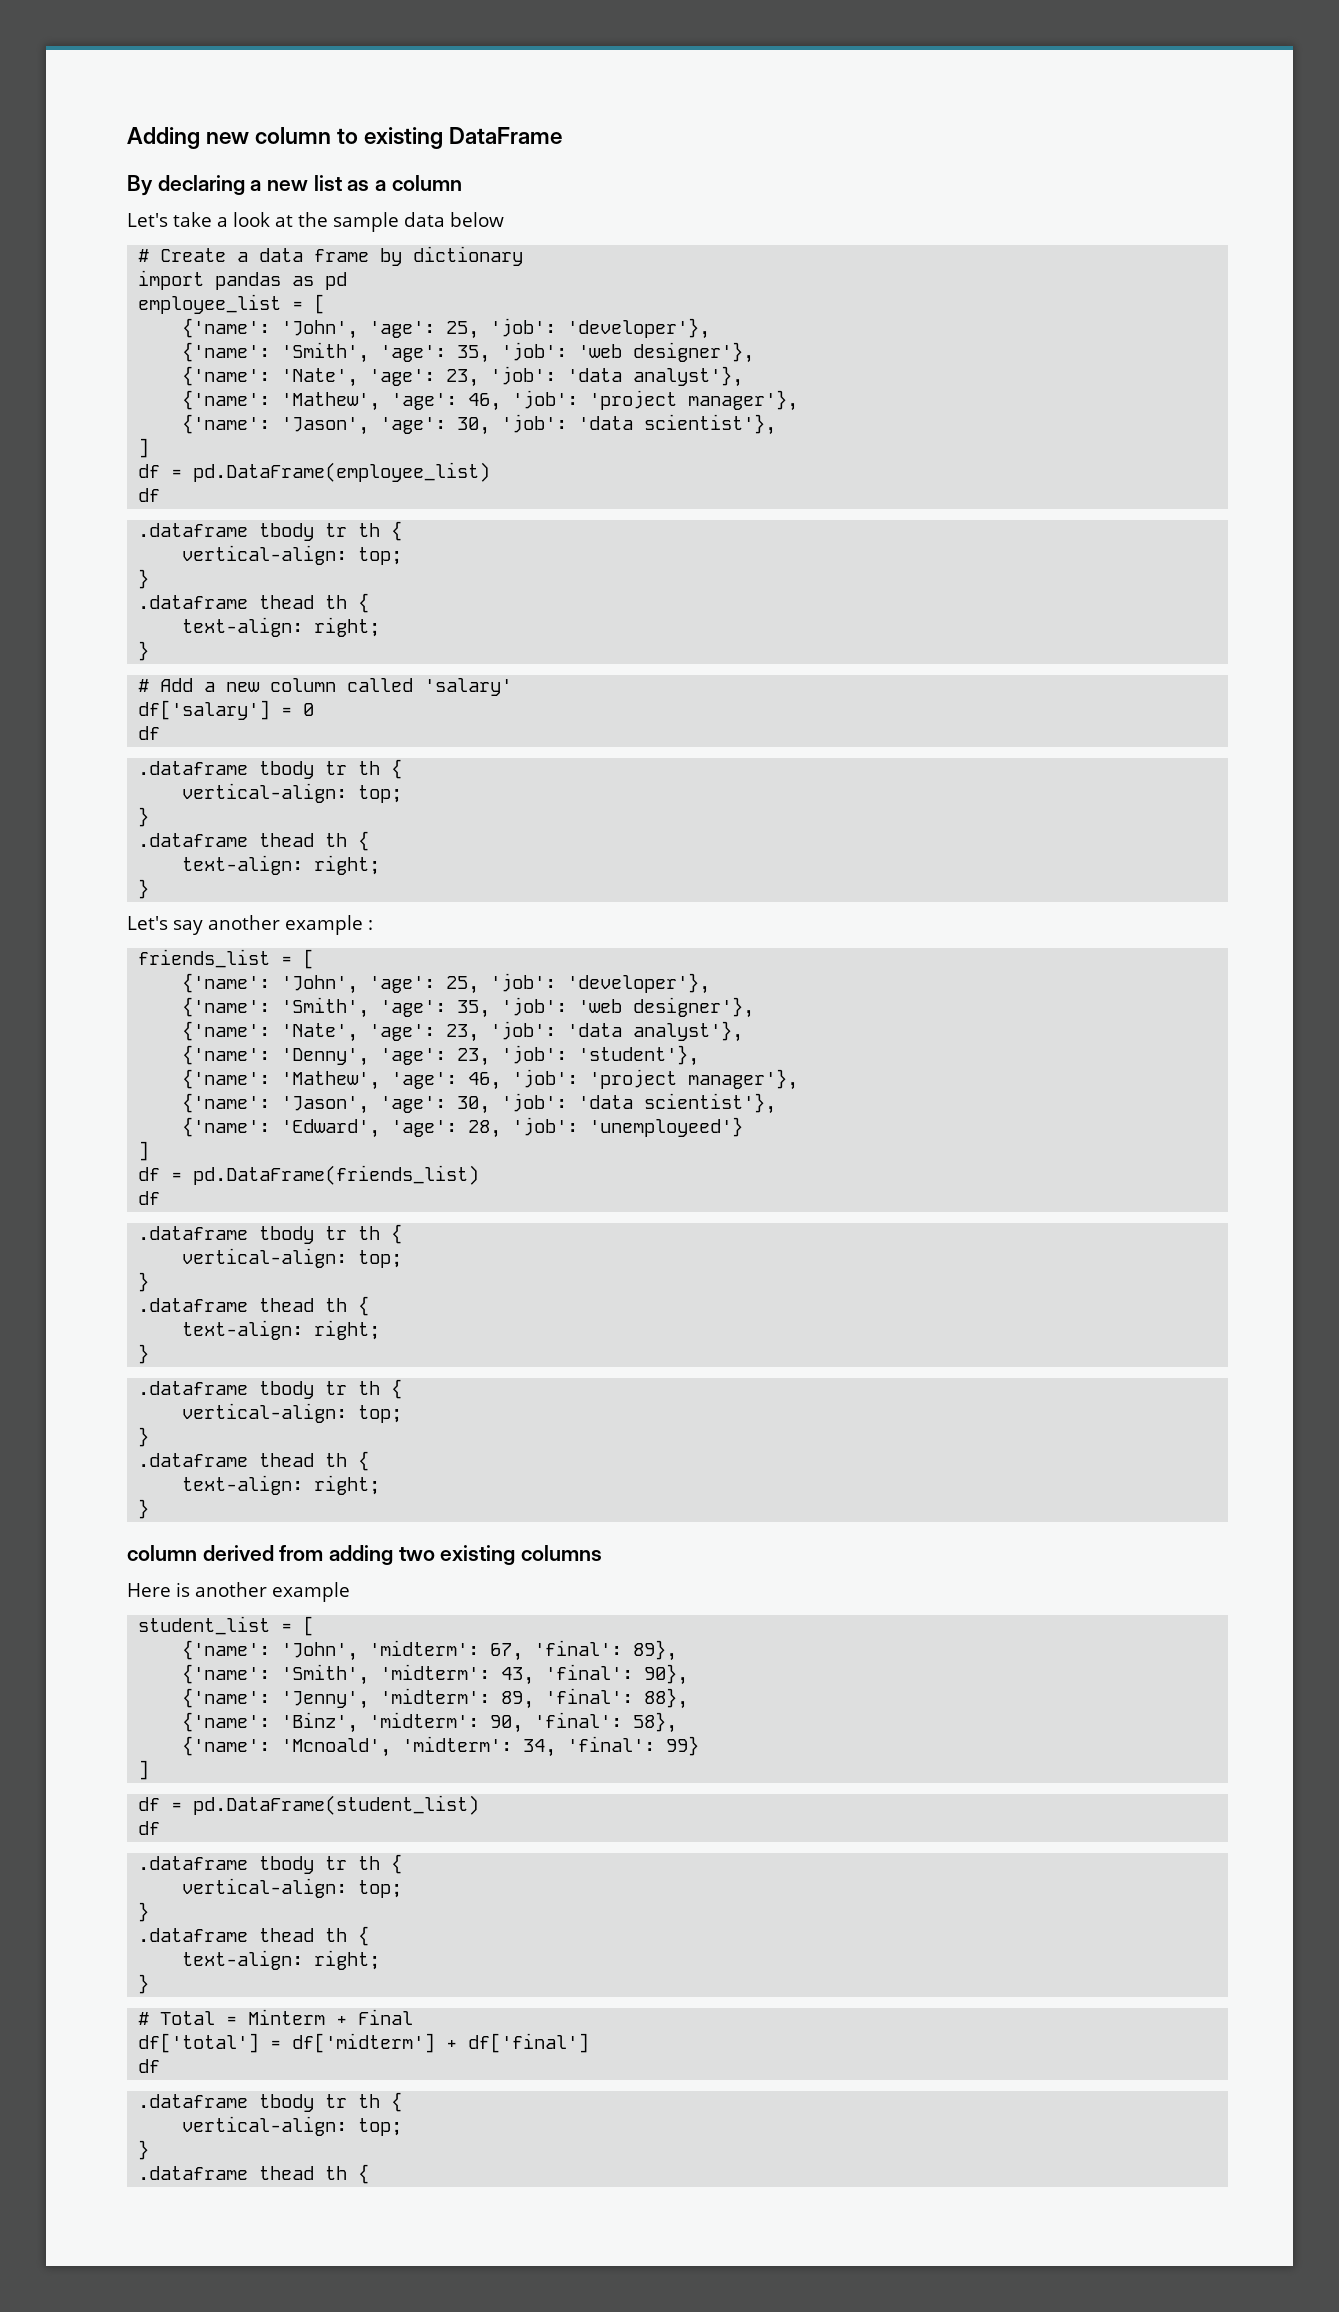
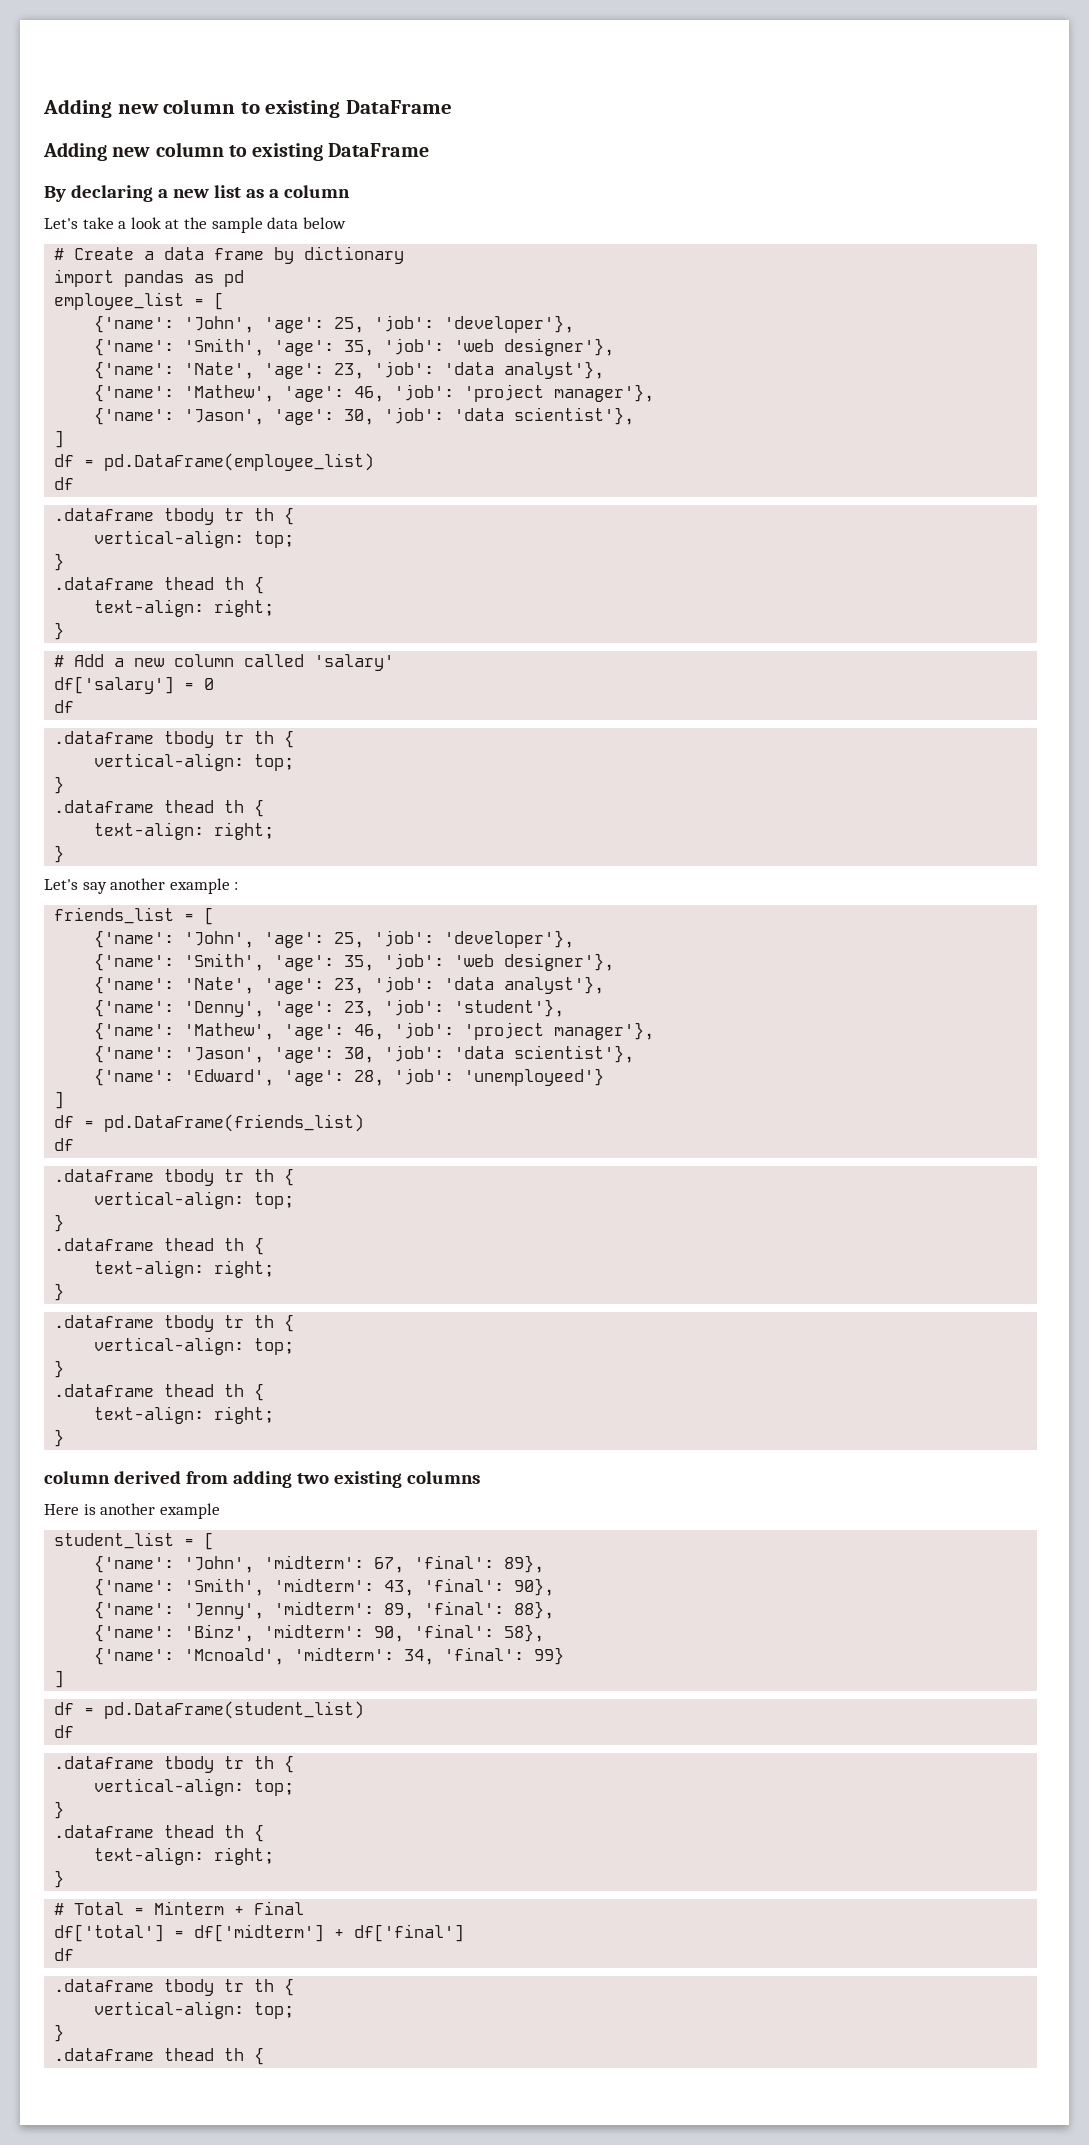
[127,127,563,149] Adding new column to existing DataFrame -> [43,99,452,118] [43,142,430,161] Adding new column to existing DataFrame // Adding new column to existing DataFrame

